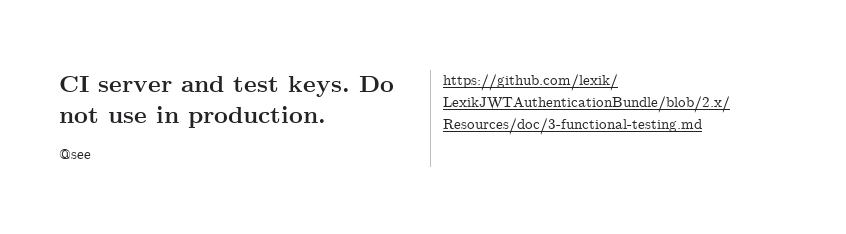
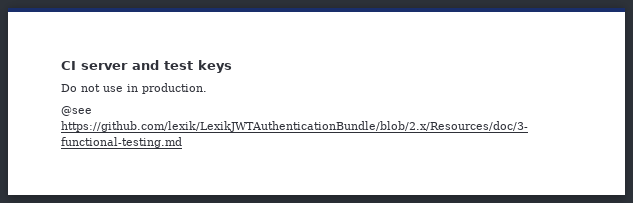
[288,76,350,97] keys. -> [198,60,232,73] keys //

